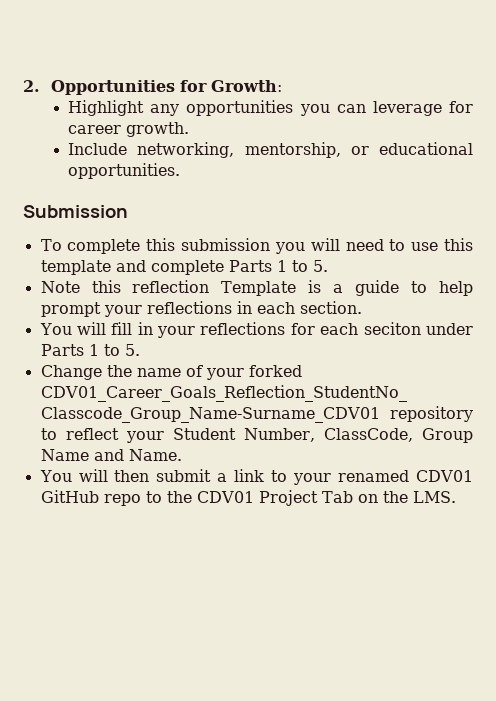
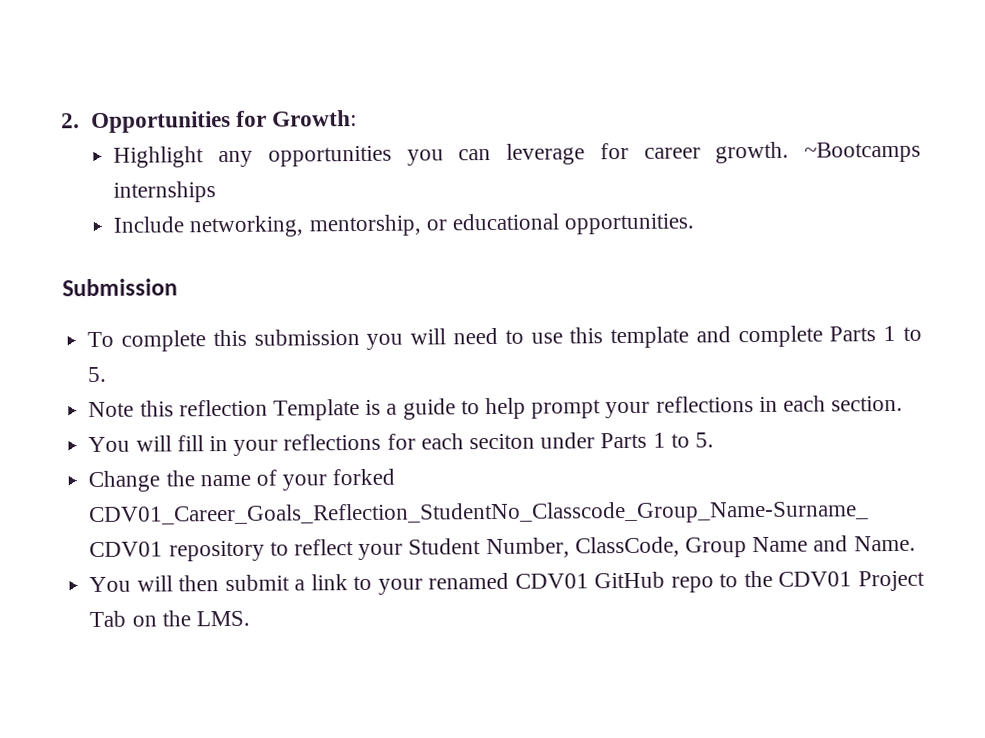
(190, 129) none -> [804,141,922,163] [113,181,217,203] ~Bootcamps internships

